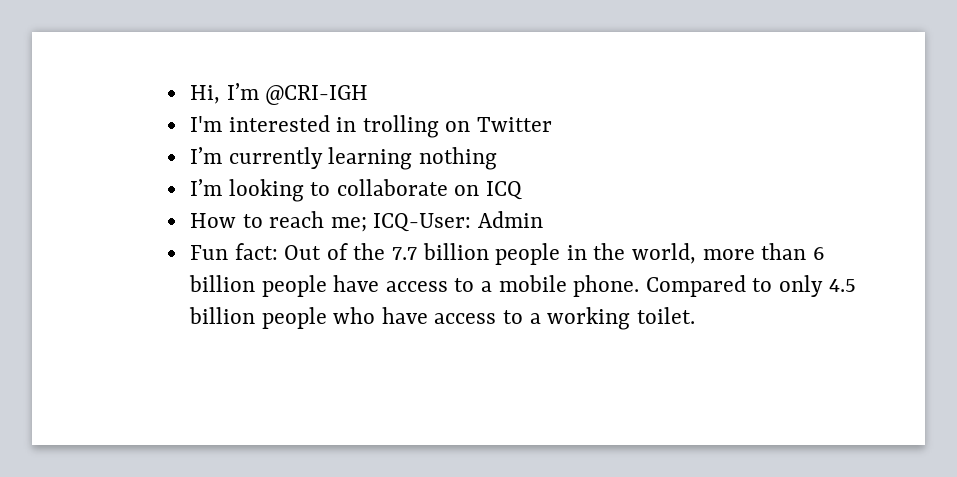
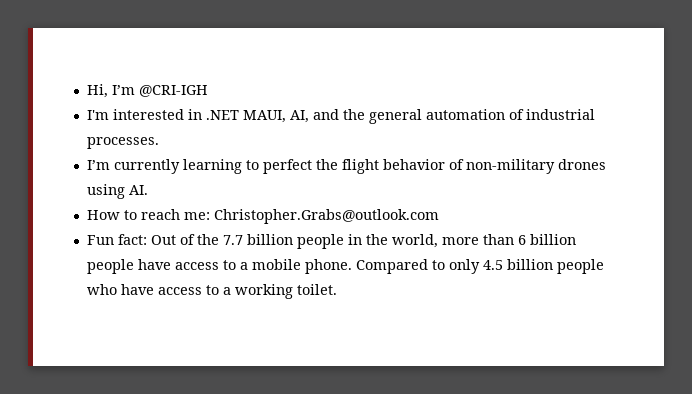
[362,115,553,138] [189,147,497,170] [189,179,523,202] trolling on Twitter // I’m currently learning nothing // I’m looking to collaborate on ICQ -> [205,109,595,124] [86,137,159,149] [86,159,606,174] [86,184,148,199] .NET MAUI, AI, and the general automation of industrial processes. // I’m currently learning to perfect the flight behavior of non-military drones using AI.
[330,211,544,232] me; ICQ-User: Admin -> [183,209,439,224] me: Christopher.Grabs@outlook.com

